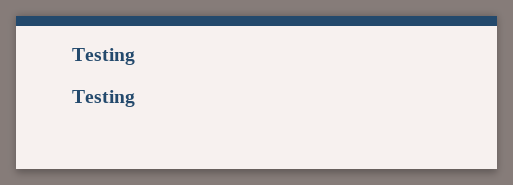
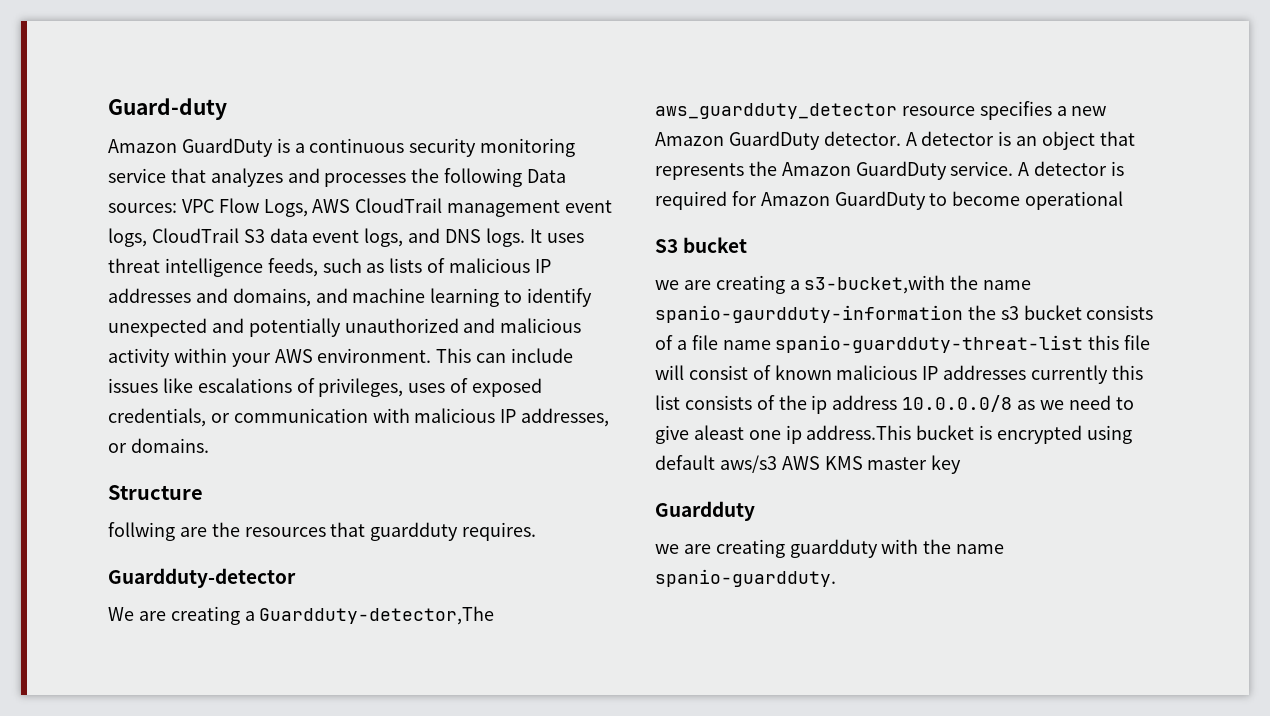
[72,48,135,65] [72,90,135,107] Testing // Testing -> [108,98,227,120] [108,138,576,157] [108,168,567,187] [108,198,613,217] [108,228,584,247] [108,258,551,277] [108,288,593,307] [108,318,582,337] [108,348,574,367] [108,378,543,397] [108,408,610,427] [108,438,209,453] [108,485,203,500] [108,522,537,541] [108,568,296,588] [108,606,495,625] [655,101,1107,120] [655,131,1135,150] [655,161,1125,180] [655,191,1124,210] [655,237,748,253] [655,275,1032,294] [655,305,1154,323] [655,335,1151,353] [655,365,1143,384] [655,395,1134,414] [655,425,1132,444] [655,455,962,474] [655,501,755,521] [655,539,1005,558] [655,569,836,587] Guard-duty // Amazon GuardDuty is a continuous security monitoring service that analyzes and processes the following Data sources: VPC Flow Logs, AWS CloudTrail management event logs, CloudTrail S3 data event logs, and DNS logs. It uses threat intelligence feeds, such as lists of malicious IP addresses and domains, and machine learning to identify unexpected and potentially unauthorized and malicious activity within your AWS environment. This can include issues like escalations of privileges, uses of exposed credentials, or communication with malicious IP addresses, or domains. // Structure // follwing are the resources that guardduty requires. // Guardduty-detector // We are creating a Guardduty-detector,The aws_guardduty_detector resource specifies a new Amazon GuardDuty detector. A detector is an object that represents the Amazon GuardDuty service. A detector is required for Amazon GuardDuty to become operational // S3 bucket // we are creating a s3-bucket,with the name spanio-gaurdduty-information the s3 bucket consists of a file name spanio-guardduty-threat-list this file will consist of known malicious IP addresses currently this list consists of the ip address 10.0.0.0/8 as we need to give aleast one ip address.This bucket is encrypted using default aws/s3 AWS KMS master key // Guardduty // we are creating guardduty with the name spanio-guardduty.

